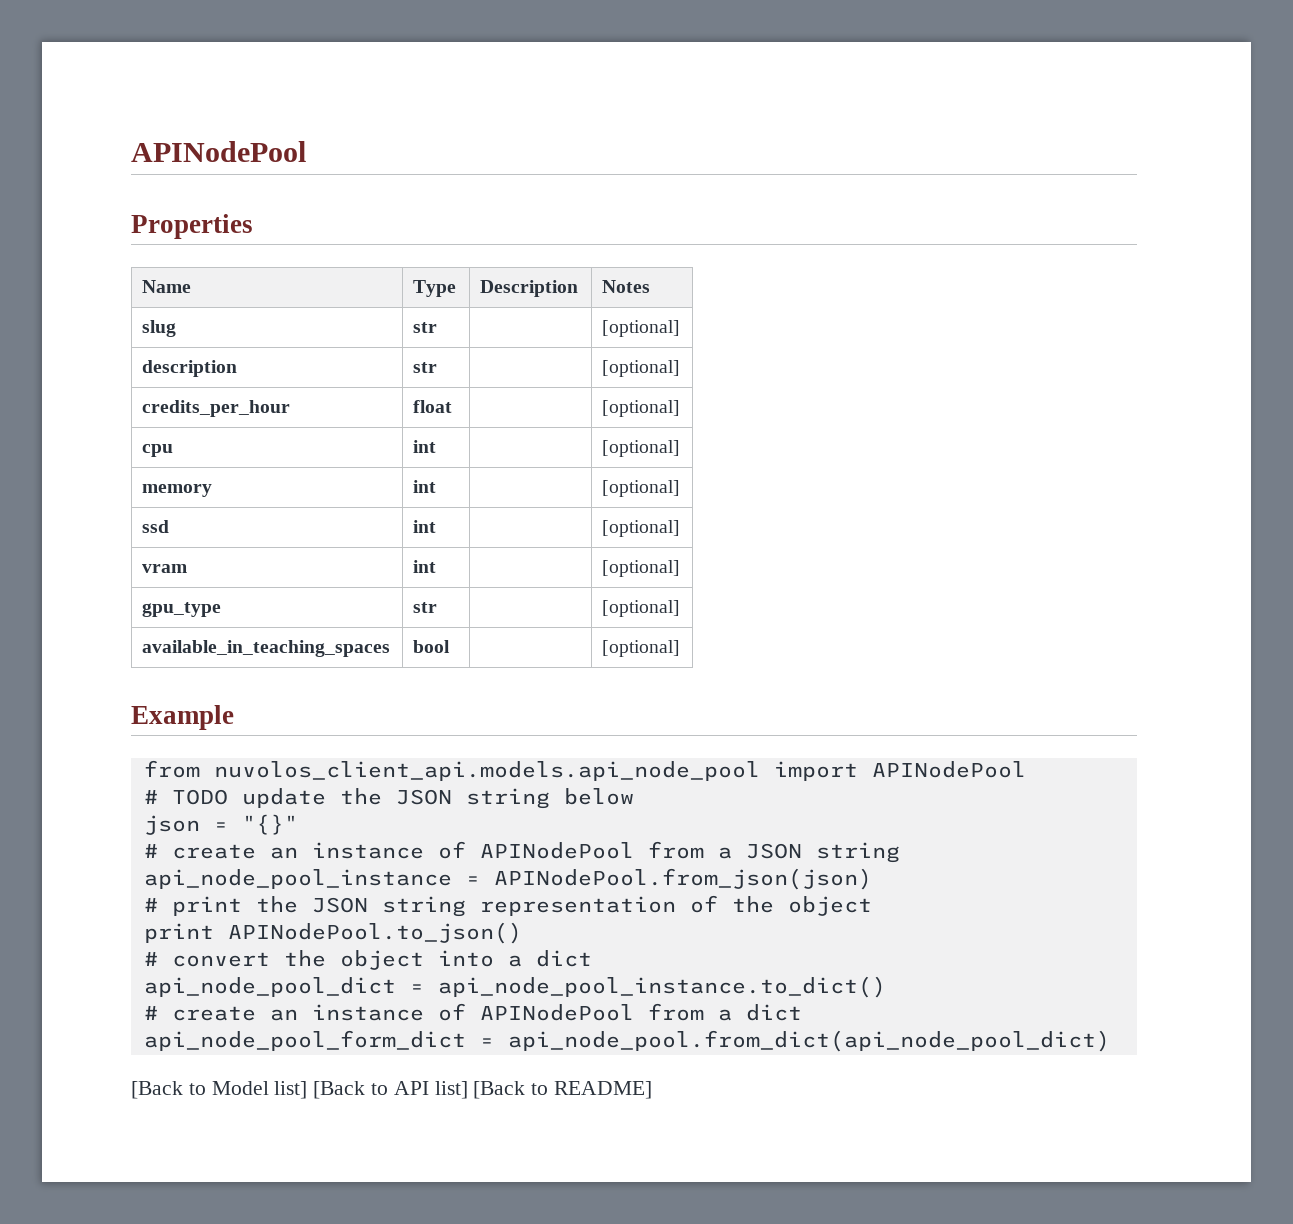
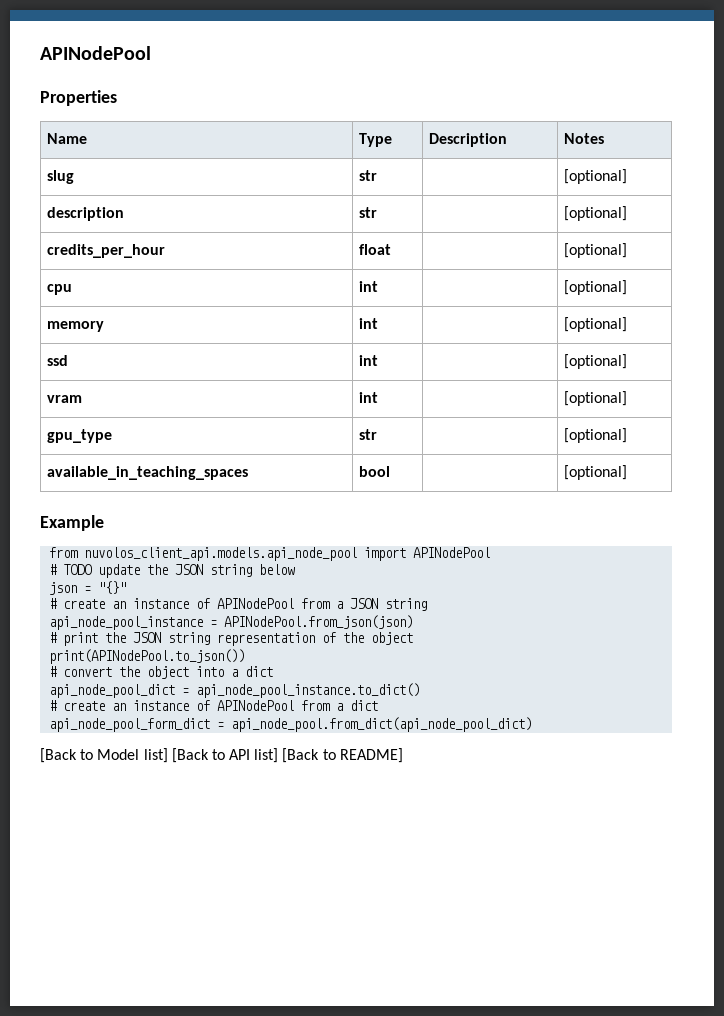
[143,922,522,944] print APINodePool.to_json() -> [49,649,246,664] print(APINodePool.to_json())

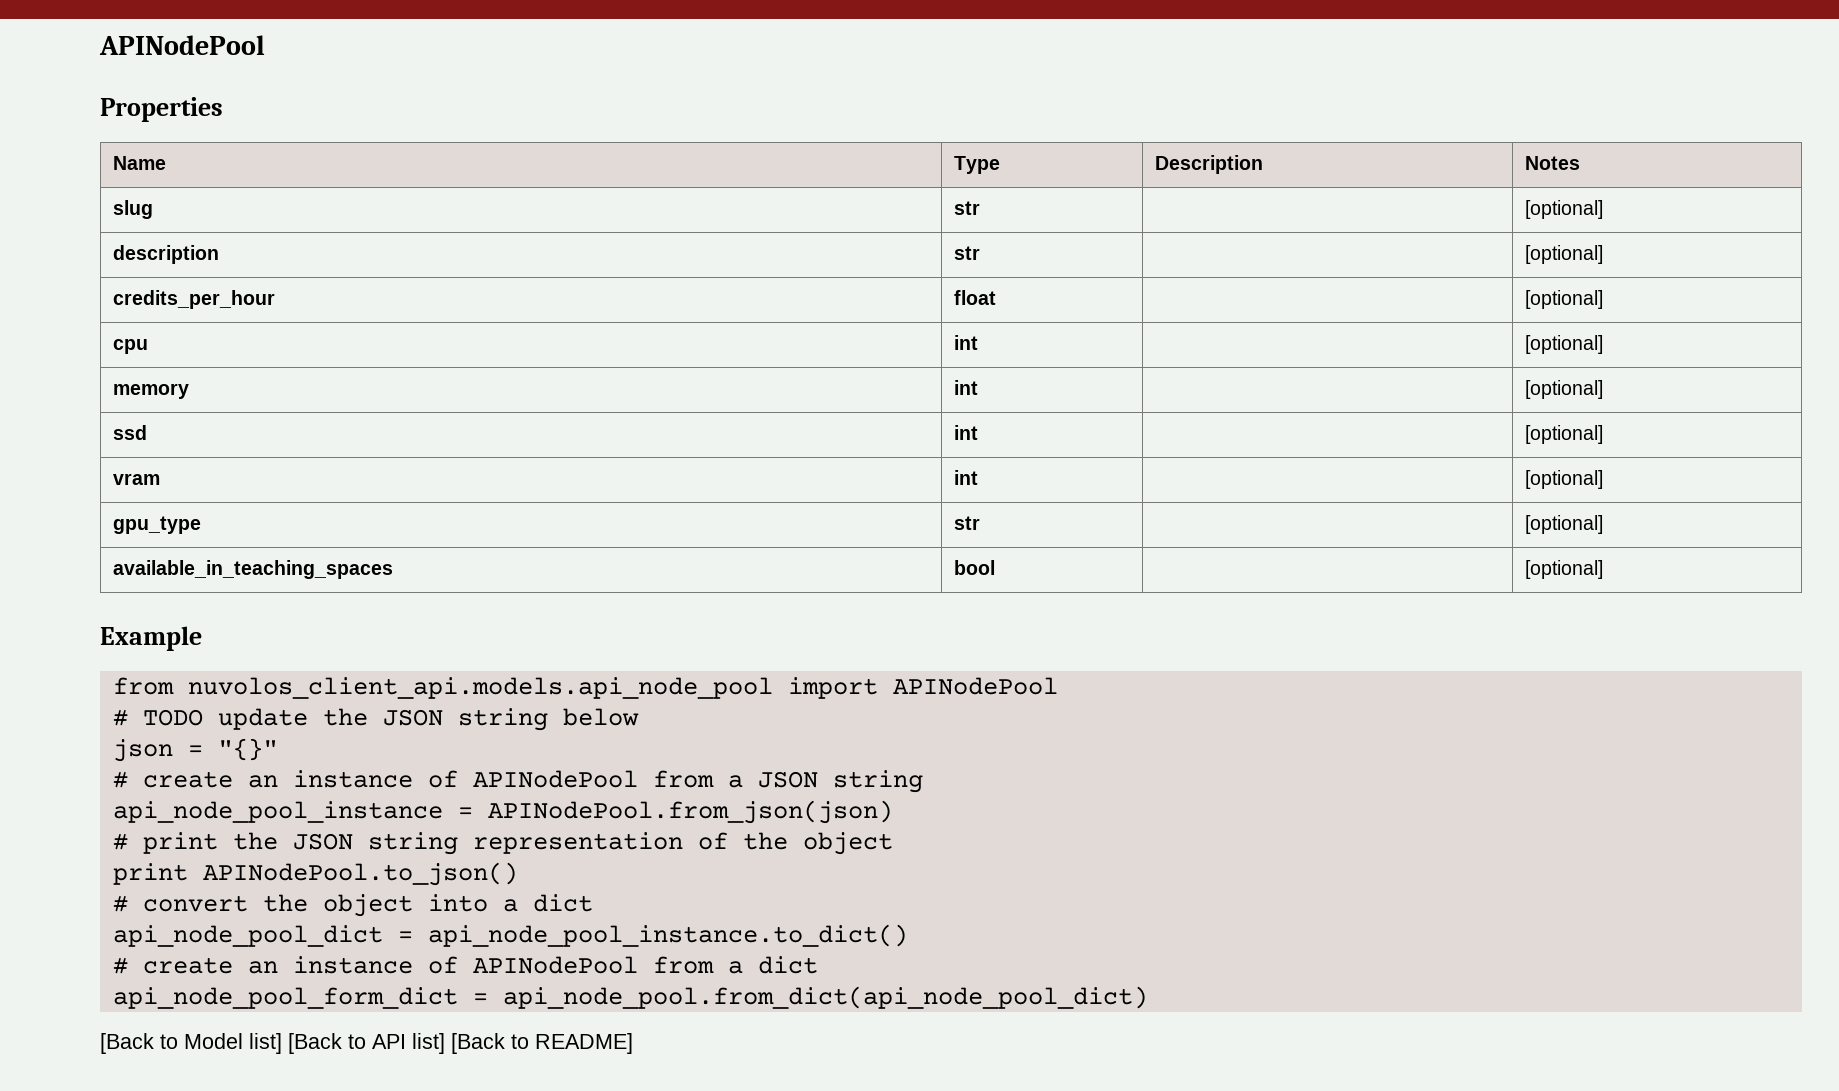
[49,649,246,664] print(APINodePool.to_json()) -> [112,862,518,886] print APINodePool.to_json()

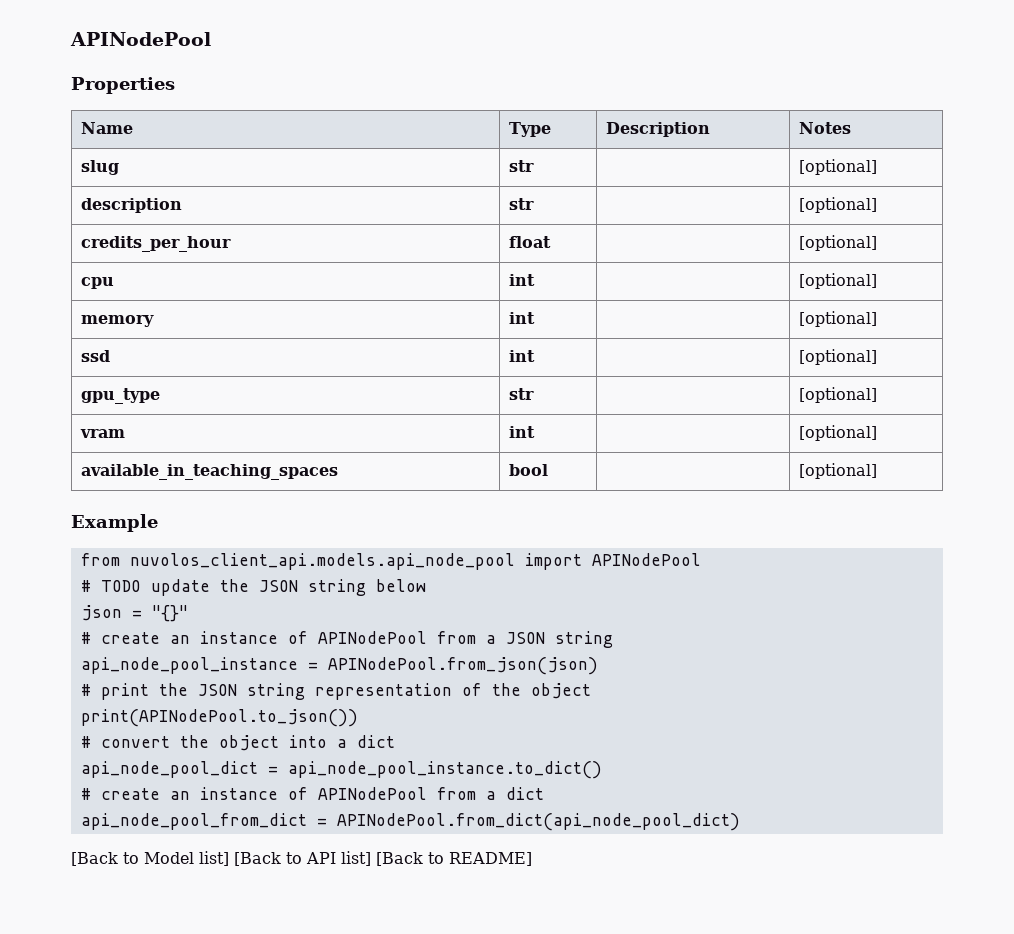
[113,473,161,485] [954,470,979,485] [1525,470,1604,489] [113,516,202,534] [954,516,981,530] vram | int | | [optional] // gpu_type | str -> [80,388,160,404] [508,388,534,400] [798,387,877,403] [79,429,125,438] [508,426,535,438] gpu_type | str | | [optional] // vram | int
[112,862,518,886] print APINodePool.to_json() -> [80,709,358,727] print(APINodePool.to_json())
[112,986,1148,1009] api_node_pool_form_dict = api_node_pool.from_dict(api_node_pool_dict) -> [80,813,740,831] api_node_pool_from_dict = APINodePool.from_dict(api_node_pool_dict)

